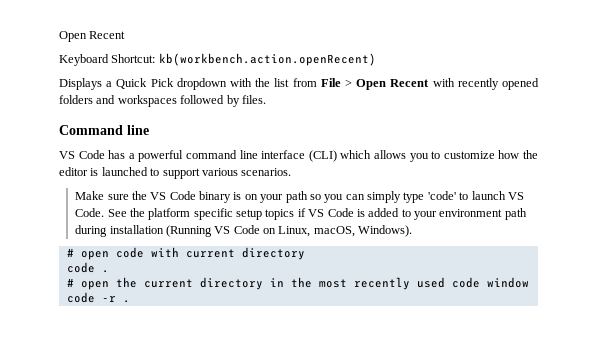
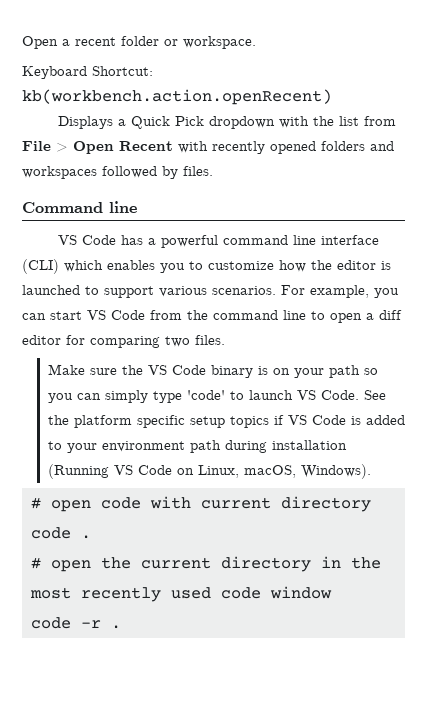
[59,31,126,42] Open Recent -> [22,36,256,49] Open a recent folder or workspace.
[374,150,406,159] allows -> [107,260,155,270] enables
(292, 172) none -> [281,285,399,298] [22,310,402,323] [22,335,225,348] For example, you can start VS Code from the command line to open a diff editor for comparing two files.

